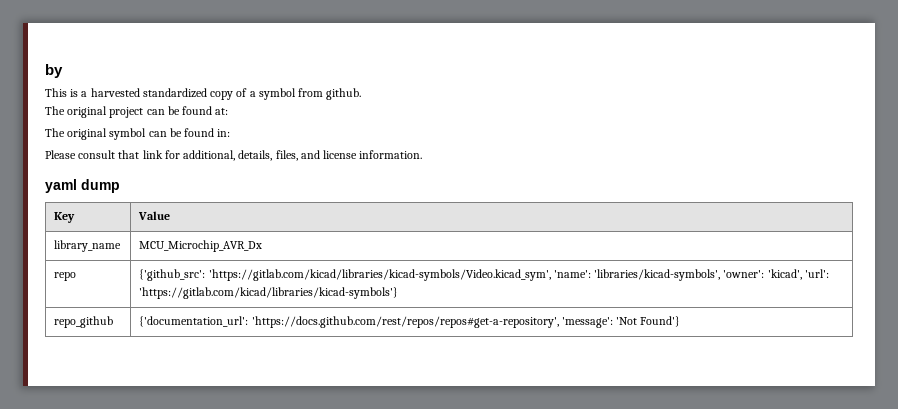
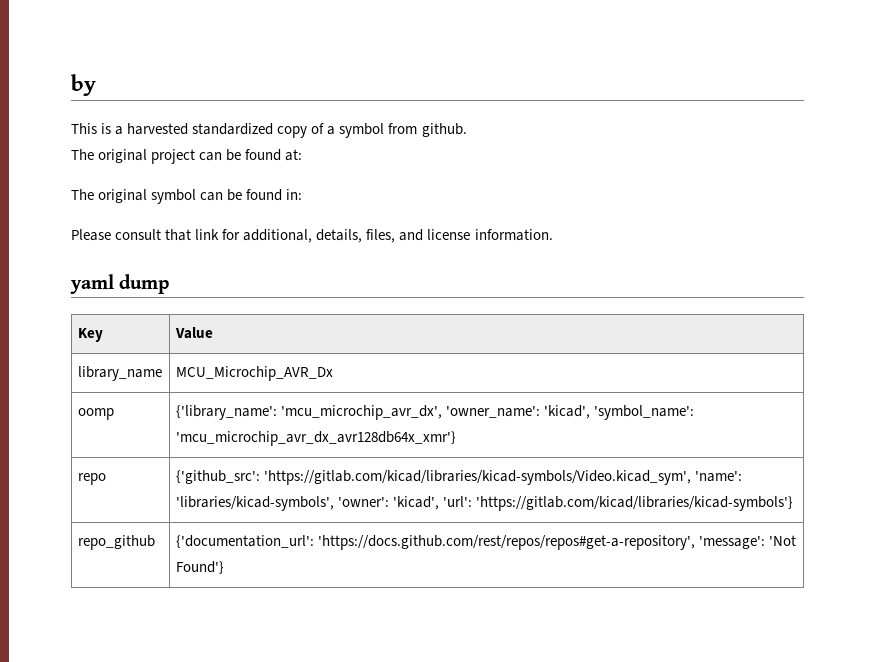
(263, 246) none -> [77,408,114,420] [175,405,695,420] [175,431,456,446] // oomp | {'library_name': 'mcu_microchip_avr_dx', 'owner_name': 'kicad', 'symbol_name': 'mcu_microchip_avr_dx_avr128db64x_xmr'}

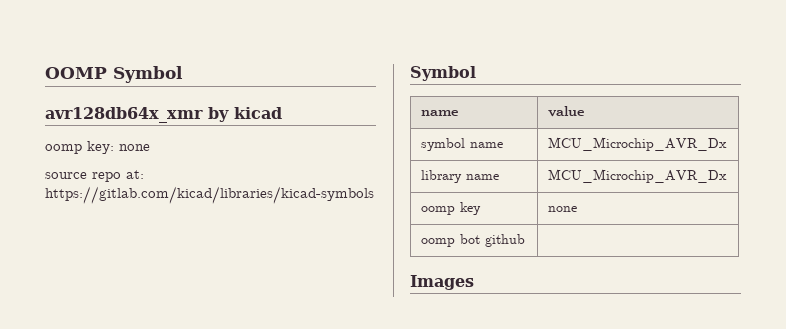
[71,74,96,96] [71,123,467,138] [71,149,303,164] [71,189,303,204] [71,229,553,243] [70,274,170,294] [77,328,103,342] [174,327,213,339] [77,366,162,381] [175,366,333,381] [77,408,114,420] [175,405,695,420] [175,431,456,446] [77,473,106,485] [175,470,743,485] [175,496,794,511] [77,535,155,550] [175,535,797,550] [175,561,224,574] by // This is a harvested standardized copy of a symbol from github. // The original project can be found at: // The original symbol can be found in: // Please consult that link for additional, details, files, and license information. // yaml dump // Key | Value // library_name | MCU_Microchip_AVR_Dx // oomp | {'library_name': 'mcu_microchip_avr_dx', 'owner_name': 'kicad', 'symbol_name': 'mcu_microchip_avr_dx_avr128db64x_xmr'} // repo | {'github_src': 'https://gitlab.com/kicad/libraries/kicad-symbols/Video.kicad_sym', 'name': 'libraries/kicad-symbols', 'owner': 'kicad', 'url': 'https://gitlab.com/kicad/libraries/kicad-symbols'} // repo_github | {'documentation_url': 'https://docs.github.com/rest/repos/repos#get-a-repository', 'message': 'Not Found'} -> [45,66,183,83] [45,107,282,123] [45,141,150,154] [45,170,144,182] [45,186,374,204] [410,66,476,81] [421,110,459,116] [548,106,585,117] [421,138,504,151] [548,137,728,151] [421,170,500,183] [548,169,728,183] [421,202,482,215] [548,206,578,212] [421,234,526,247] [410,275,474,290] OOMP Symbol // avr128db64x_xmr by kicad // oomp key: none // source repo at: https://gitlab.com/kicad/libraries/kicad-symbols // Symbol // name | value // symbol name | MCU_Microchip_AVR_Dx // library name | MCU_Microchip_AVR_Dx // oomp key | none // oomp bot github | // Images

